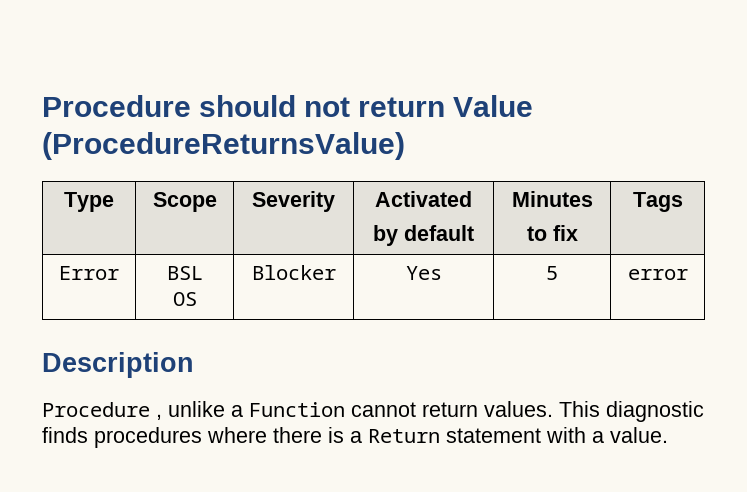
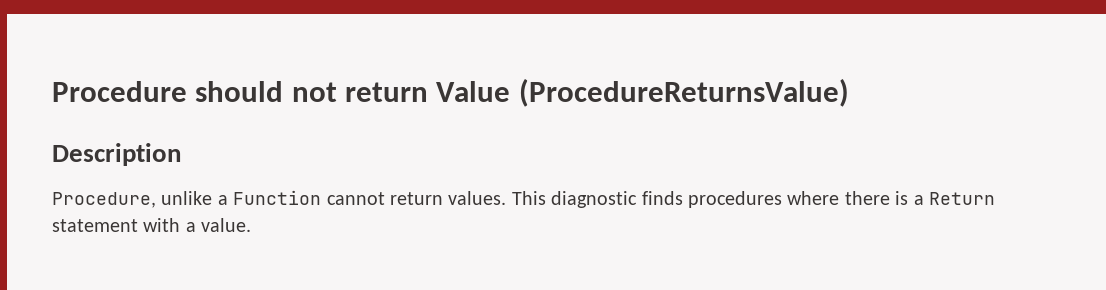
[64,192,114,212] [152,192,217,212] [252,191,335,212] [375,191,472,207] [373,225,474,246] [511,191,593,207] [526,225,578,241] [632,192,683,212] [59,266,119,280] [166,266,203,280] [172,292,197,306] [251,265,336,280] [405,266,442,280] [546,266,558,280] [627,269,688,280] // Type | Scope | Severity | Activated // by default | Minutes // to fix | Tags // Error | BSL // OS | Blocker | Yes | 5 | error -> (849, 92) none
[42,402,162,420] Procedure , -> [52,192,156,208] Procedure,

